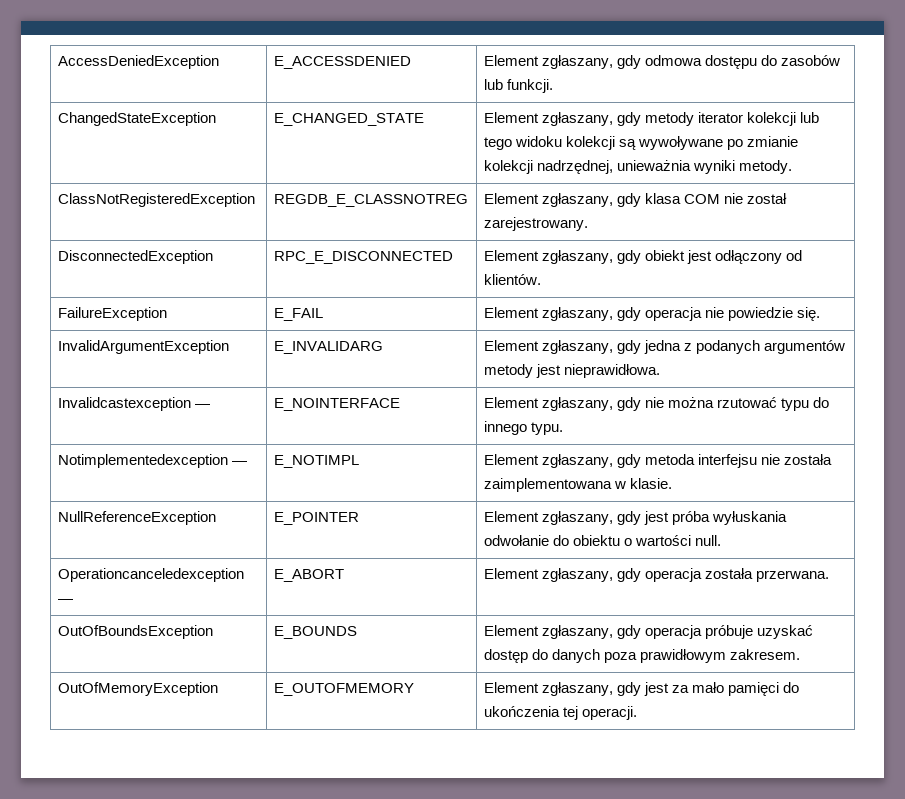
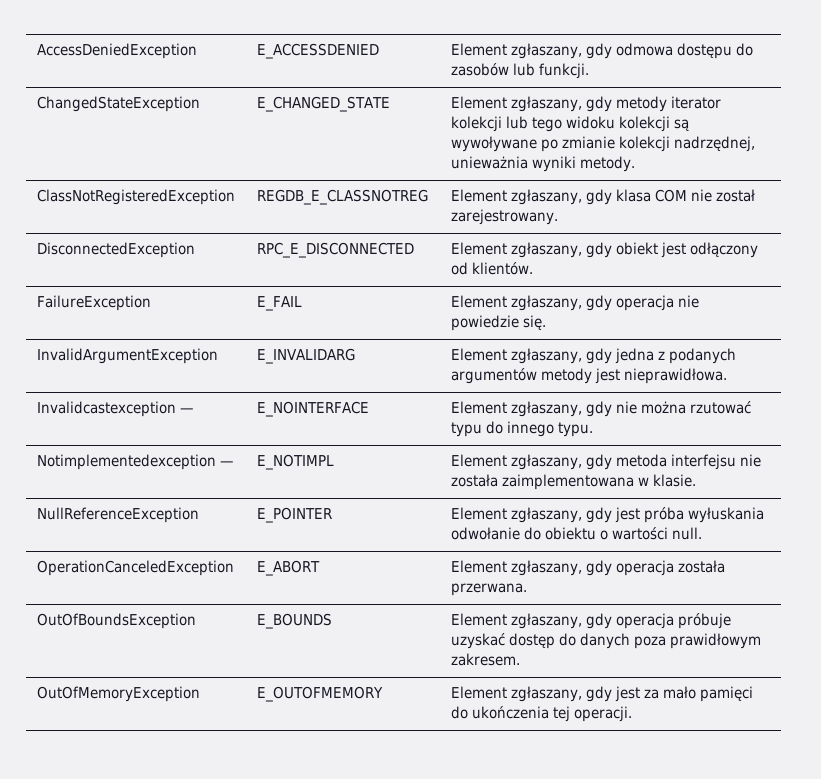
[57,568,244,582] [57,599,73,603] Operationcanceledexception — -> [36,560,234,576] OperationCanceledException

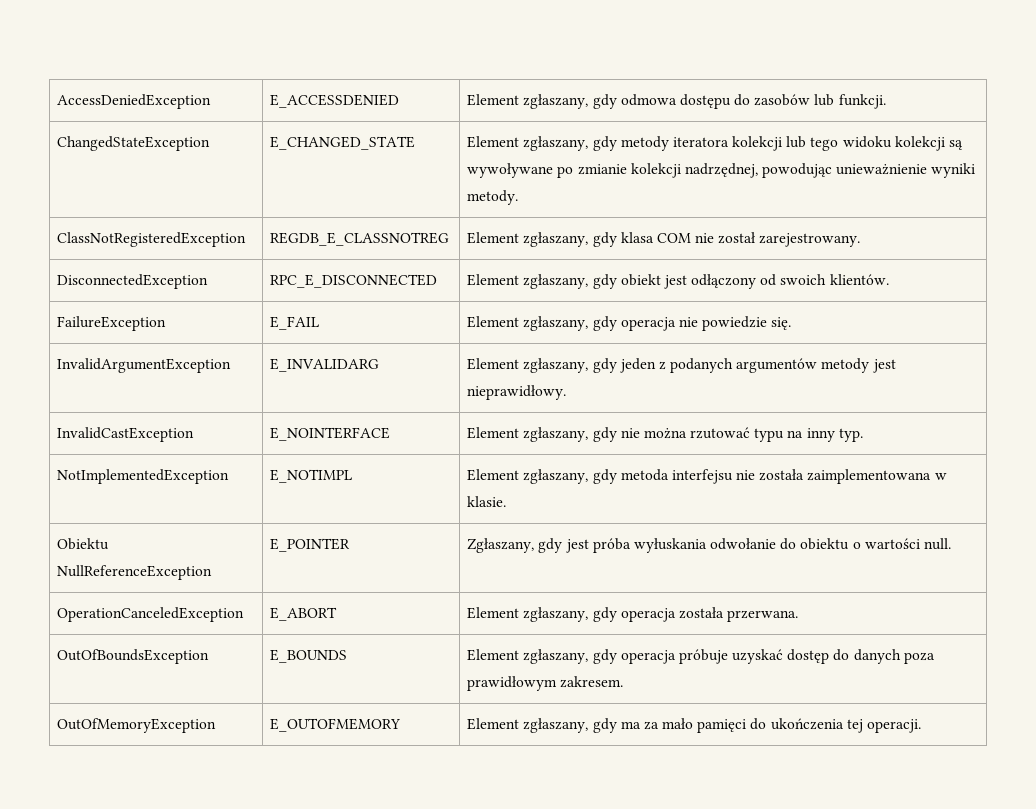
[671,96,722,109] iterator -> [672,137,729,147] iteratora
[450,156,528,169] unieważnia -> [762,163,928,178] powodując unieważnienie
(468, 268) none -> [780,274,827,285] swoich
[615,348,655,364] jedna -> [619,358,656,373] jeden
[624,368,728,384] [36,401,194,417] nieprawidłowa. // Invalidcastexception — -> [467,385,567,400] [57,427,195,442] nieprawidłowy. // InvalidCastException
[485,421,594,437] [36,454,234,470] do innego typu. // Notimplementedexception — -> [787,428,863,442] [57,469,230,484] na inny typ. // NotImplementedException
(697, 480) none -> [57,538,110,550] Obiektu
[450,507,582,523] Element zgłaszany, -> [467,538,535,553] Zgłaszany,
[615,686,641,702] jest -> [620,721,641,729] ma

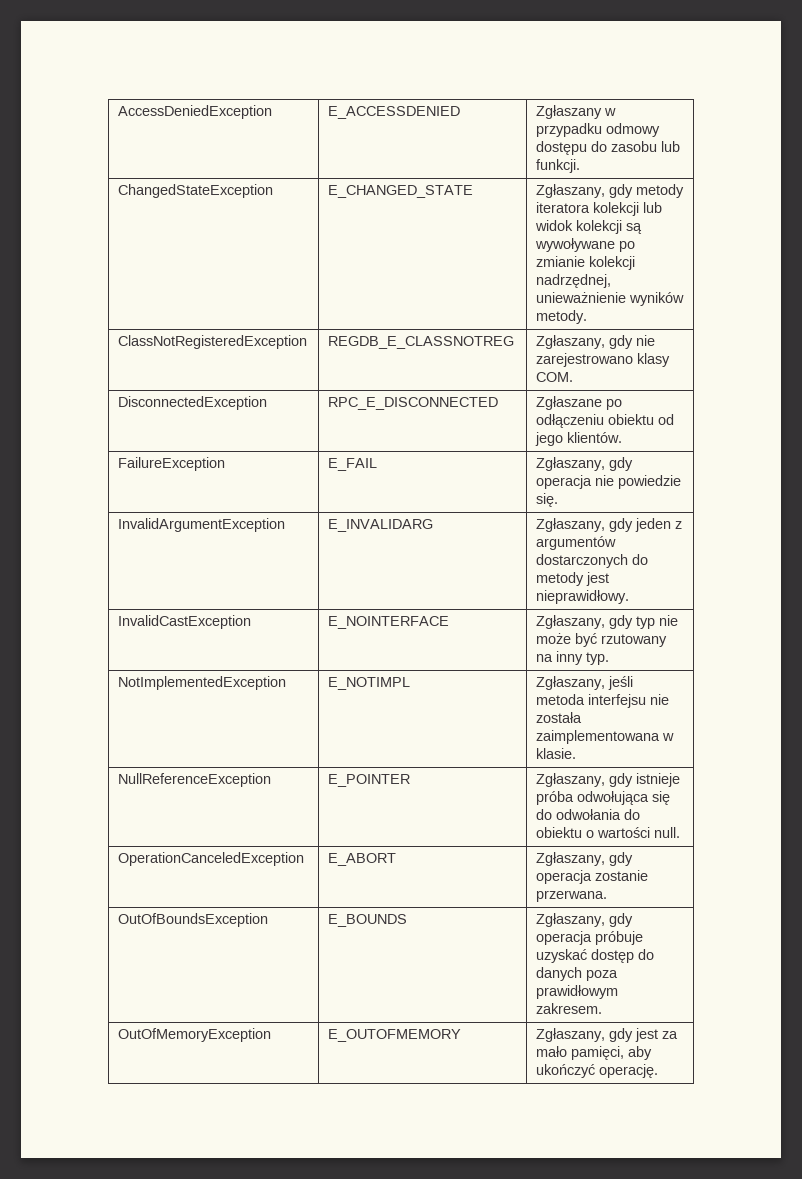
[467,94,677,109] Element zgłaszany, gdy odmowa -> [536,105,617,119] [536,123,661,137] Zgłaszany w przypadku odmowy
[754,94,811,106] zasobów -> [611,141,658,152] zasobu
[467,136,589,151] Element zgłaszany, -> [536,184,606,198] Zgłaszany,
[810,136,892,151] tego widoku -> [535,220,574,231] widok
[762,163,976,178] powodując unieważnienie wyniki -> [536,292,685,306] unieważnienie wyników
[467,232,861,247] [57,274,209,289] [270,274,438,288] [467,274,827,289] Element zgłaszany, gdy klasa COM nie został zarejestrowany. // DisconnectedException | RPC_E_DISCONNECTED | Element zgłaszany, gdy obiekt jest odłączony od swoich -> [536,335,656,349] [536,353,671,367] [536,372,574,382] [118,396,268,410] [328,397,499,410] [536,396,623,410] [536,414,675,428] [535,432,564,446] Zgłaszany, gdy nie zarejestrowano klasy COM. // DisconnectedException | RPC_E_DISCONNECTED | Zgłaszane po odłączeniu obiektu od jego
[467,316,589,331] Element zgłaszany, -> [536,457,606,471] Zgłaszany,
[467,358,589,373] Element zgłaszany, -> [536,518,606,532] Zgłaszany,
[670,358,818,373] podanych argumentów -> [536,536,617,550] [536,554,649,568] argumentów dostarczonych do
[467,427,785,442] Element zgłaszany, gdy nie można rzutować typu -> [536,615,679,629] [536,633,668,647] Zgłaszany, gdy typ nie może być rzutowany
[467,469,617,484] Element zgłaszany, gdy -> [536,676,634,690] Zgłaszany, jeśli
[57,538,110,550] Obiektu -> (577, 753) none
[565,538,777,553] jest próba wyłuskania odwołanie -> [636,773,681,787] [536,791,671,805] [536,809,622,820] istnieje próba odwołująca się do odwołania
[467,607,724,622] Element zgłaszany, gdy operacja została -> [536,852,634,866] [536,870,649,884] Zgłaszany, gdy operacja zostanie
[467,649,589,664] Element zgłaszany, -> [536,913,606,927] Zgłaszany,
[467,718,922,733] Element zgłaszany, gdy ma za mało pamięci do ukończenia tej operacji. -> [536,1028,679,1042] [536,1046,653,1060] [536,1064,659,1078] Zgłaszany, gdy jest za mało pamięci, aby ukończyć operację.

